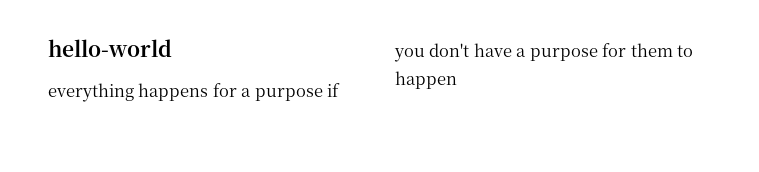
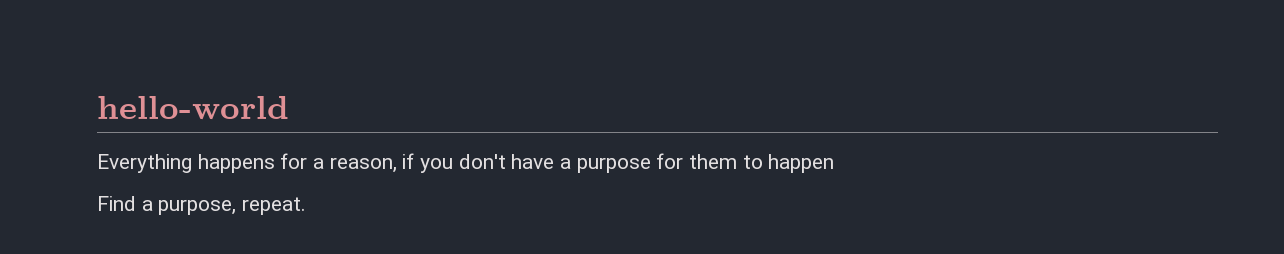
[48,83,134,102] everything -> [97,154,192,173] Everything
[254,88,323,101] purpose -> [329,157,397,173] reason,
(457, 80) none -> [97,196,307,215] // Find a purpose, repeat.

